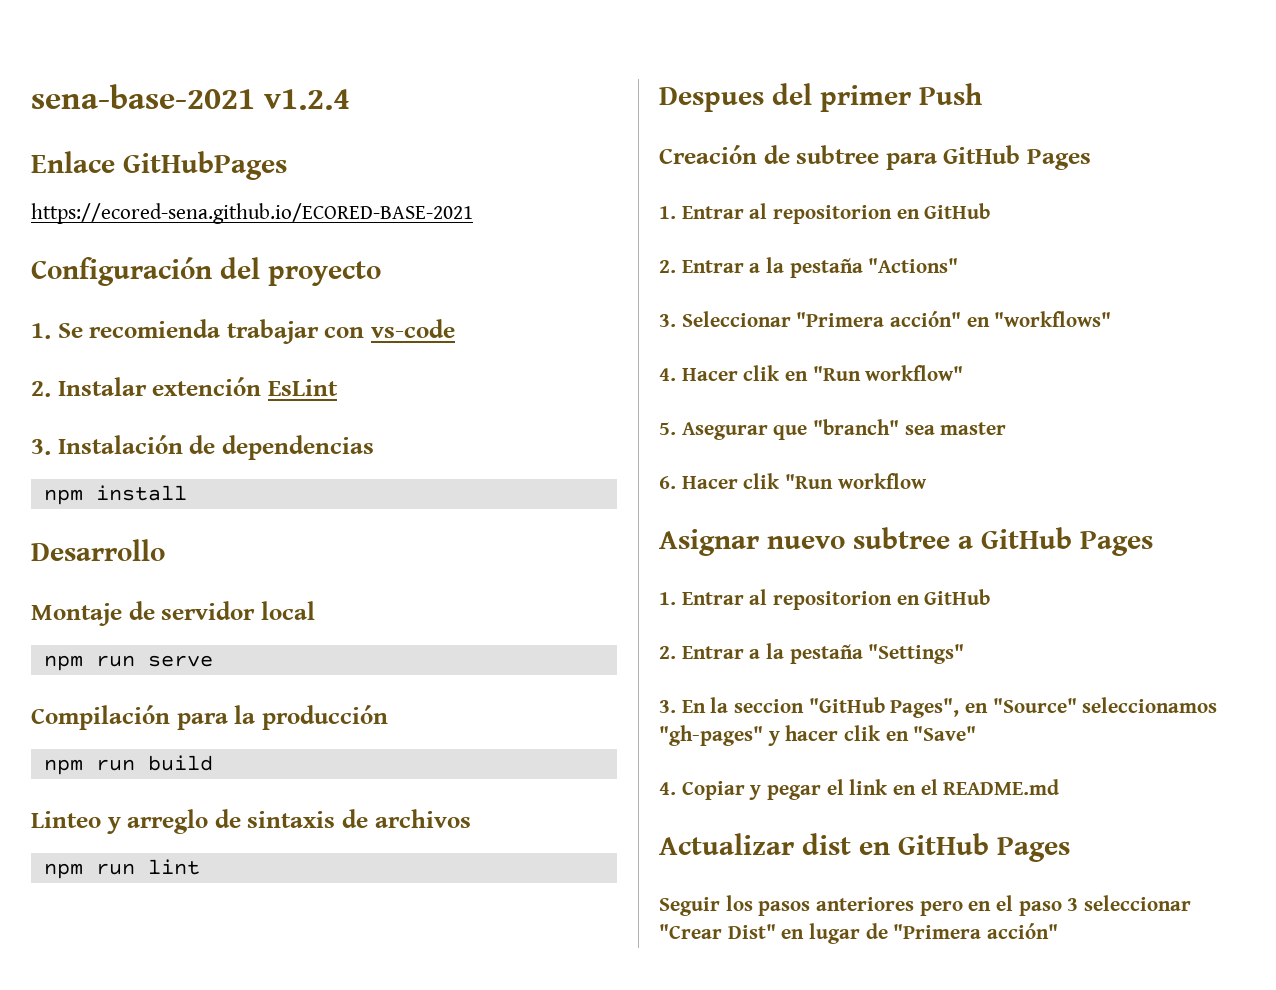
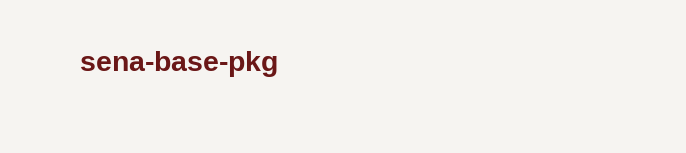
[31,84,350,110] [31,151,287,180] [31,203,473,224] [31,257,381,286] [31,319,456,344] [31,377,338,397] [31,435,374,460] [43,485,187,505] [31,539,165,561] [31,601,315,626] [43,655,213,671] [31,705,388,730] [43,755,213,775] [31,809,471,834] [43,859,200,879] [659,83,982,112] [659,145,1092,170] [659,203,991,224] [659,257,959,278] [659,311,1112,327] [659,365,964,381] [659,419,1007,440] [659,473,927,489] [659,527,1153,556] [659,589,991,610] [659,643,965,664] [659,697,1218,718] [659,725,977,746] [659,779,1060,800] [659,833,1070,862] [659,895,1192,916] [659,923,1059,944] sena-base-2021 v1.2.4 // Enlace GitHubPages // https://ecored-sena.github.io/ECORED-BASE-2021 // Configuración del proyecto // 1. Se recomienda trabajar con vs-code // 2. Instalar extención EsLint // 3. Instalación de dependencias // npm install // Desarrollo // Montaje de servidor local // npm run serve // Compilación para la producción // npm run build // Linteo y arreglo de sintaxis de archivos // npm run lint // Despues del primer Push // Creación de subtree para GitHub Pages // 1. Entrar al repositorion en GitHub // 2. Entrar a la pestaña "Actions" // 3. Seleccionar "Primera acción" en "workflows" // 4. Hacer clik en "Run workflow" // 5. Asegurar que "branch" sea master // 6. Hacer clik "Run workflow // Asignar nuevo subtree a GitHub Pages // 1. Entrar al repositorion en GitHub // 2. Entrar a la pestaña "Settings" // 3. En la seccion "GitHub Pages", en "Source" seleccionamos "gh-pages" y hacer clik en "Save" // 4. Copiar y pegar el link en el README.md // Actualizar dist en GitHub Pages // Seguir los pasos anteriores pero en el paso 3 seleccionar "Crear Dist" en lugar de "Primera acción" -> [80,51,278,77] sena-base-pkg

